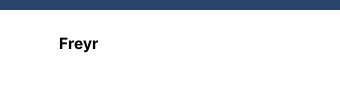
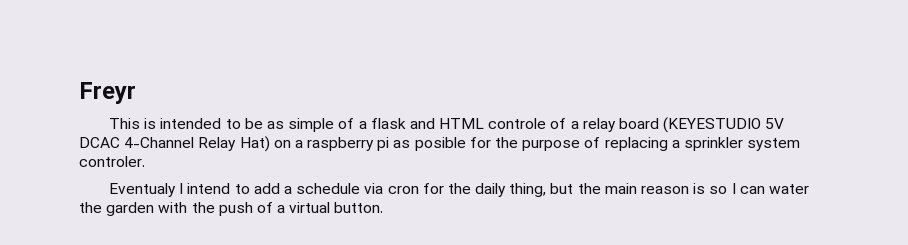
(99, 45) none -> [109,117,785,133] [79,136,801,152] [79,156,145,167] [109,183,809,197] [79,202,384,216] // This is intended to be as simple of a flask and HTML controle of a relay board (KEYESTUDIO 5V DCAC 4-Channel Relay Hat) on a raspberry pi as posible for the purpose of replacing a sprinkler system controler. // Eventualy I intend to add a schedule via cron for the daily thing, but the main reason is so I can water the garden with the push of a virtual button.

